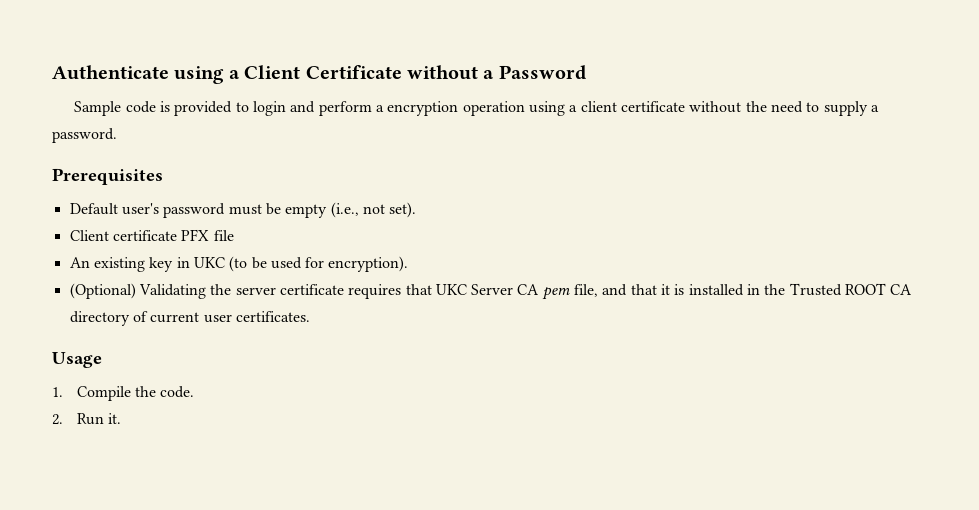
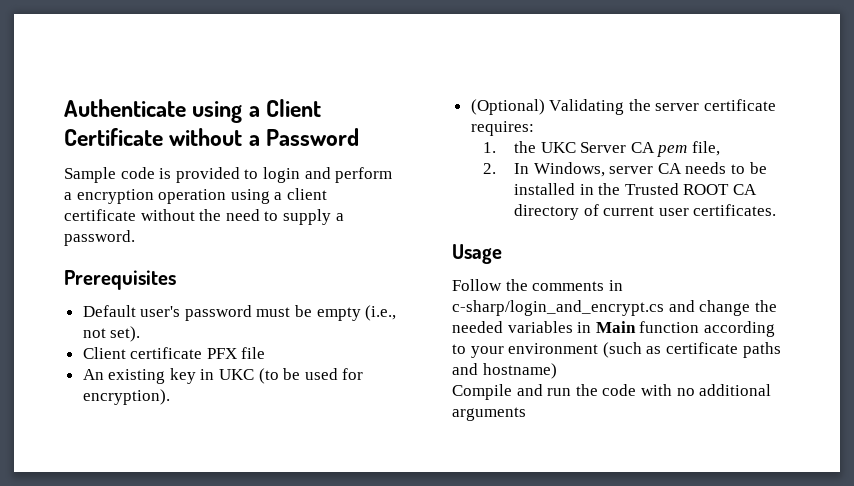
[348,284,432,299] requires that -> [470,121,534,136] [483,141,537,153] requires: // 1. the
[602,284,685,296] and that it is -> [483,162,767,177] // 2. In Windows, server CA needs to be
[52,386,195,401] [52,413,121,425] 1. Compile the code. // 2. Run it. -> [452,279,623,291] [452,300,777,316] [452,321,775,337] [452,342,781,358] [452,363,557,379] [452,384,772,400] [452,407,526,421] Follow the comments in c-sharp/login_and_encrypt.cs and change the needed variables in Main function according to your environment (such as certificate paths and hostname) // Compile and run the code with no additional arguments

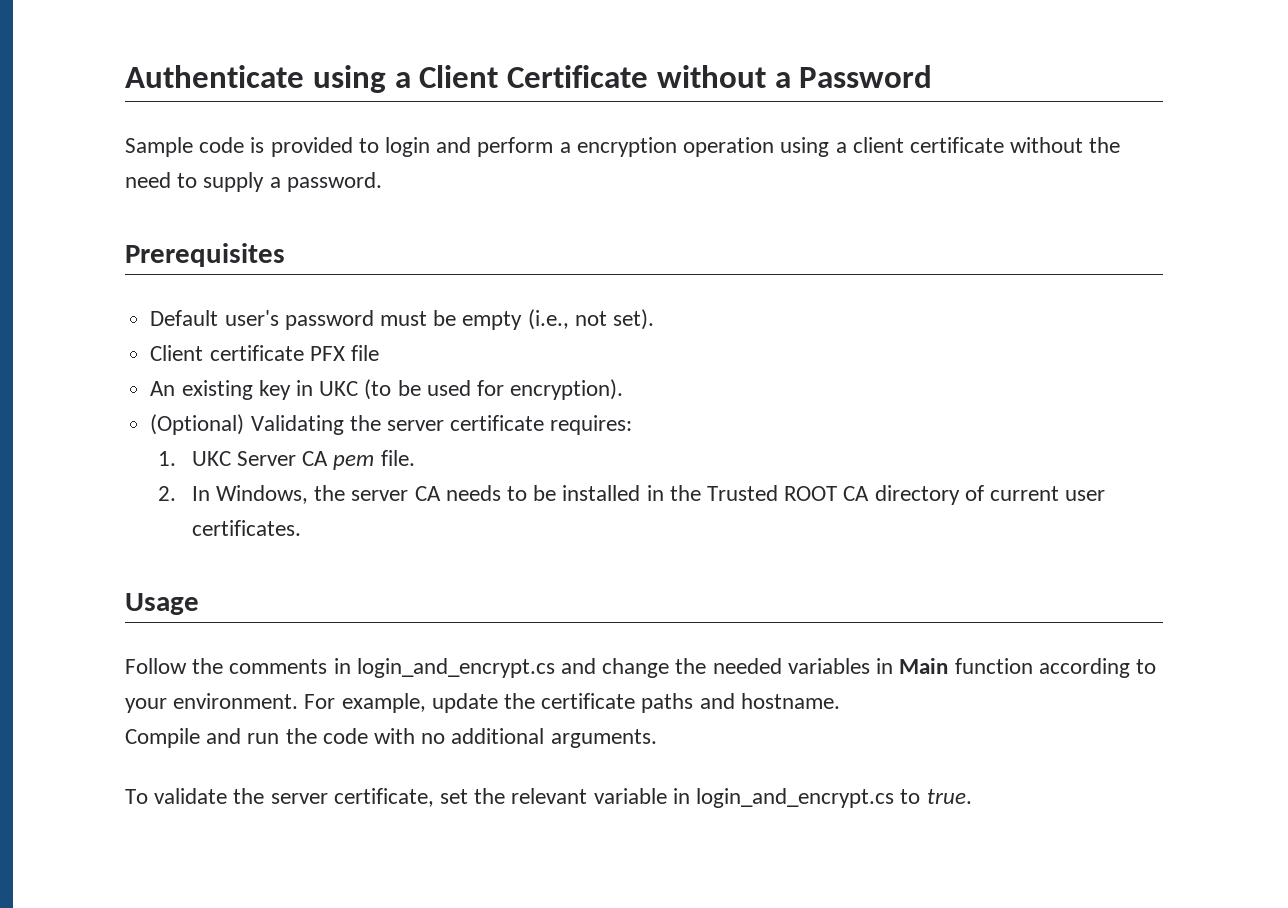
[514,141,537,153] the -> (177, 458) none
[692,141,721,156] file, -> [380,450,415,466] file.
(605, 169) none -> [314,485,346,501] the
[452,300,664,316] c-sharp/login_and_encrypt.cs -> [356,658,555,678] login_and_encrypt.cs
[508,342,662,358] environment (such as -> [173,693,536,713] environment. For example, update the
[482,363,557,379] hostname) -> [740,693,840,709] hostname.
[452,407,526,421] arguments -> [550,729,657,748] [125,788,972,808] arguments. // To validate the server certificate, set the relevant variable in login_and_encrypt.cs to true.

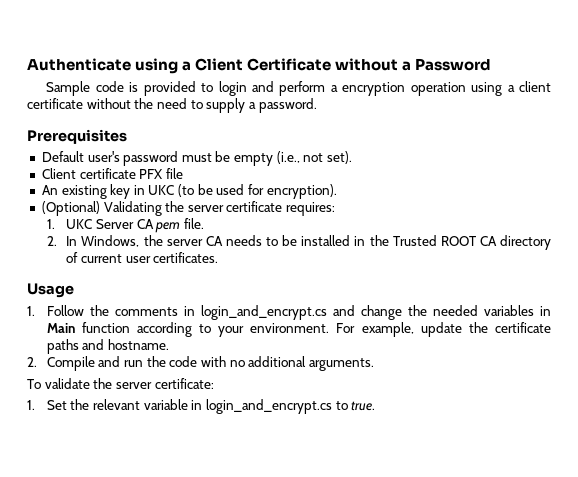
(199, 604) none -> [27,306,35,316] 1.
(840, 701) none -> [27,357,37,367] 2.
[333,788,469,807] certificate, set -> [154,378,214,389] [27,400,67,410] certificate: // 1. Set

